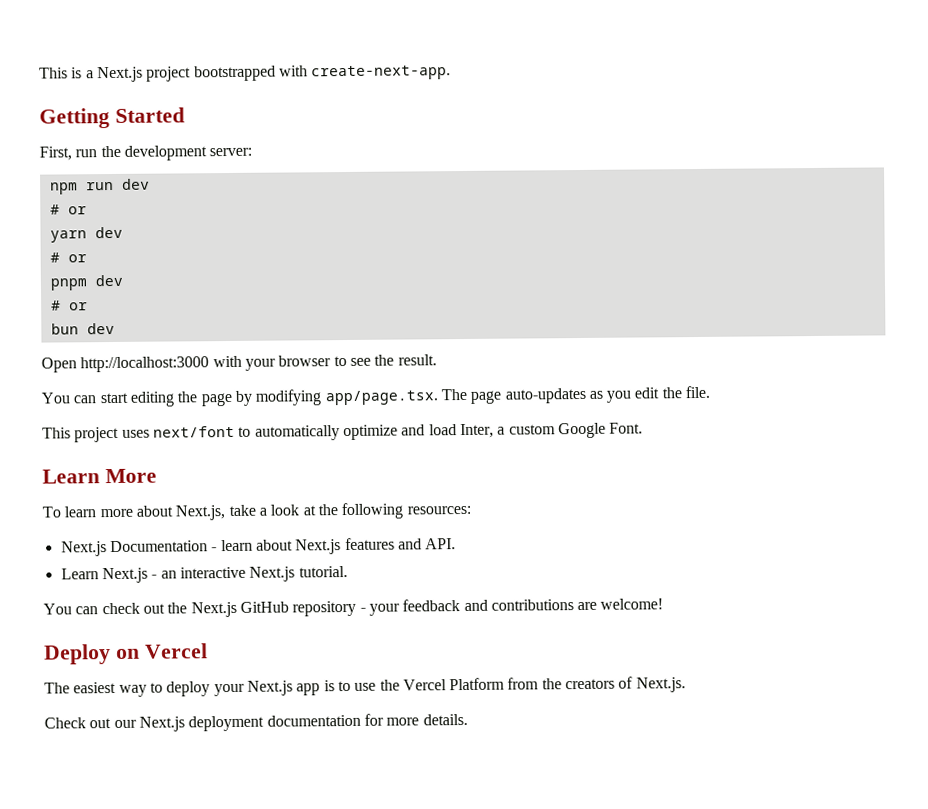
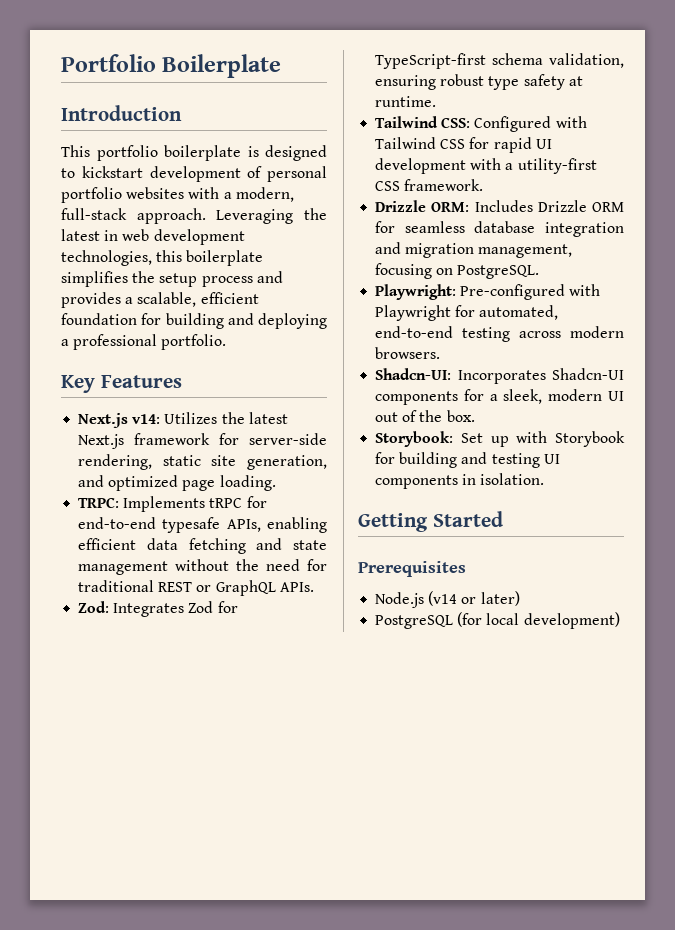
[39,65,452,83] [39,107,185,129] [39,145,253,161] [49,178,150,195] [49,204,87,215] [49,226,123,243] [49,252,87,263] [49,274,123,291] [50,300,88,311] [50,322,115,335] [41,354,437,373] [41,385,711,407] [42,422,644,443] [42,468,157,484] [42,502,471,521] [60,537,457,557] [60,566,348,584] [43,598,664,618] [44,643,208,665] [44,676,686,697] [44,713,468,732] This is a Next.js project bootstrapped with create-next-app. // Getting Started // First, run the development server: // npm run dev // # or // yarn dev // # or // pnpm dev // # or // bun dev // Open http://localhost:3000 with your browser to see the result. // You can start editing the page by modifying app/page.tsx. The page auto-updates as you edit the file. // This project uses next/font to automatically optimize and load Inter, a custom Google Font. // Learn More // To learn more about Next.js, take a look at the following resources: // Next.js Documentation - learn about Next.js features and API. // Learn Next.js - an interactive Next.js tutorial. // You can check out the Next.js GitHub repository - your feedback and contributions are welcome! // Deploy on Vercel // The easiest way to deploy your Next.js app is to use the Vercel Platform from the creators of Next.js. // Check out our Next.js deployment documentation for more details. -> [61,54,282,78] [61,105,182,121] [61,145,327,161] [61,166,327,182] [61,187,294,203] [61,208,327,224] [61,229,245,245] [61,250,264,266] [61,271,283,287] [61,292,259,308] [61,313,327,329] [61,334,227,350] [61,375,182,393] [78,412,288,428] [78,433,327,449] [78,454,327,470] [78,475,276,491] [78,496,267,512] [78,517,327,533] [78,538,327,554] [78,559,327,575] [78,580,314,596] [78,601,238,617] [375,53,624,69] [375,74,583,90] [375,96,437,107] [375,116,587,132] [375,137,552,153] [375,158,597,174] [375,179,484,191] [375,200,624,212] [375,221,624,237] [375,242,573,258] [375,263,540,279] [375,284,601,300] [375,305,559,321] [375,326,624,342] [375,347,441,359] [375,368,624,384] [375,389,624,405] [375,410,475,422] [375,431,625,447] [375,452,560,468] [375,473,545,489] [358,511,503,532] [358,561,466,577] [375,591,520,608] [375,612,620,629] Portfolio Boilerplate // Introduction // This portfolio boilerplate is designed to kickstart development of personal portfolio websites with a modern, full-stack approach. Leveraging the latest in web development technologies, this boilerplate simplifies the setup process and provides a scalable, efficient foundation for building and deploying a professional portfolio. // Key Features // Next.js v14: Utilizes the latest Next.js framework for server-side rendering, static site generation, and optimized page loading. // TRPC: Implements tRPC for end-to-end typesafe APIs, enabling efficient data fetching and state management without the need for traditional REST or GraphQL APIs. // Zod: Integrates Zod for TypeScript-first schema validation, ensuring robust type safety at runtime. // Tailwind CSS: Configured with Tailwind CSS for rapid UI development with a utility-first CSS framework. // Drizzle ORM: Includes Drizzle ORM for seamless database integration and migration management, focusing on PostgreSQL. // Playwright: Pre-configured with Playwright for automated, end-to-end testing across modern browsers. // Shadcn-UI: Incorporates Shadcn-UI components for a sleek, modern UI out of the box. // Storybook: Set up with Storybook for building and testing UI components in isolation. // Getting Started // Prerequisites // Node.js (v14 or later) // PostgreSQL (for local development)

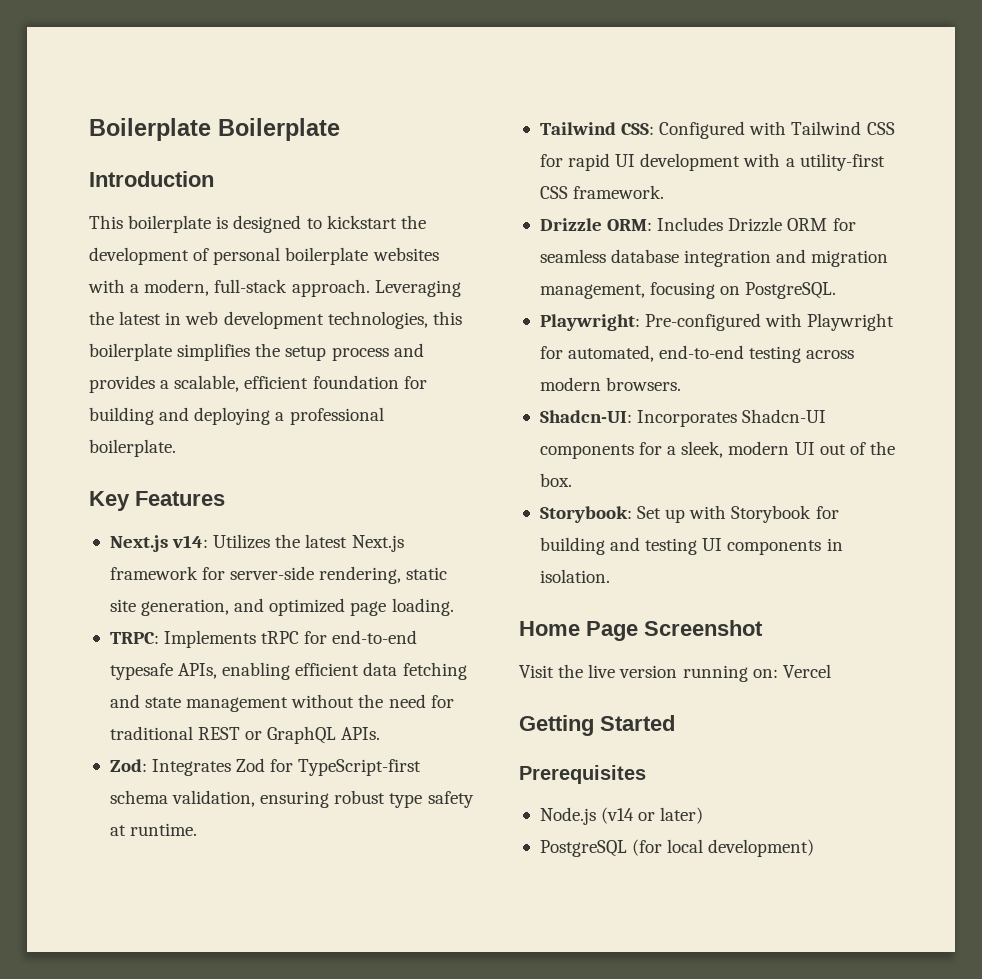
[61,54,156,72] Portfolio -> [89,118,211,141] Boilerplate
[96,145,158,161] portfolio -> (123, 222) none
(143, 172) none -> [400,215,426,229] the
[61,187,122,203] portfolio -> [285,247,369,265] boilerplate
[161,334,227,350] portfolio. -> [89,439,176,457] boilerplate.
(545, 479) none -> [519,620,763,641] [519,664,831,682] // Home Page Screenshot // Visit the live version running on: Vercel

